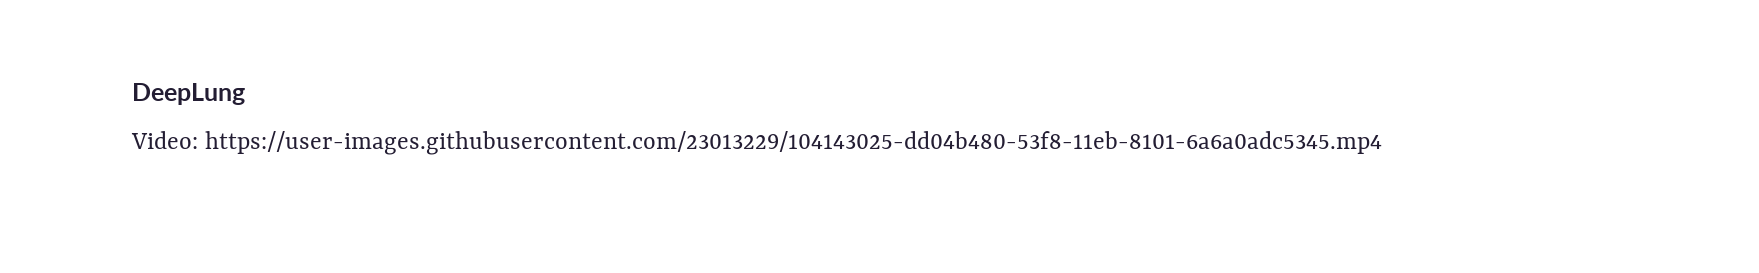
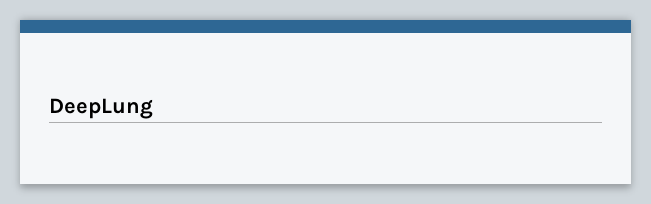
[131,131,1383,155] // Video: https://user-images.githubusercontent.com/23013229/104143025-dd04b480-53f8-11eb-8101-6a6a0adc5345.mp4 -> (153, 108) none

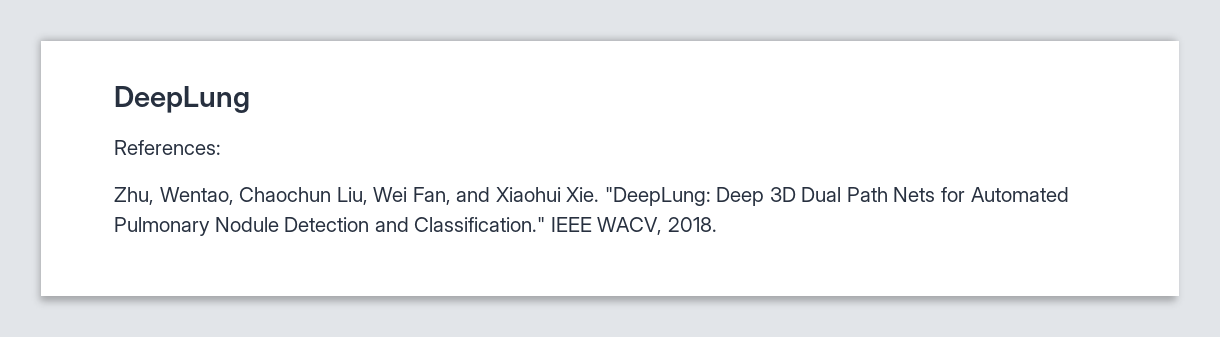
(153, 108) none -> [114,140,221,155] [114,187,1069,206] [114,217,717,236] // References: // Zhu, Wentao, Chaochun Liu, Wei Fan, and Xiaohui Xie. "DeepLung: Deep 3D Dual Path Nets for Automated Pulmonary Nodule Detection and Classification." IEEE WACV, 2018.

